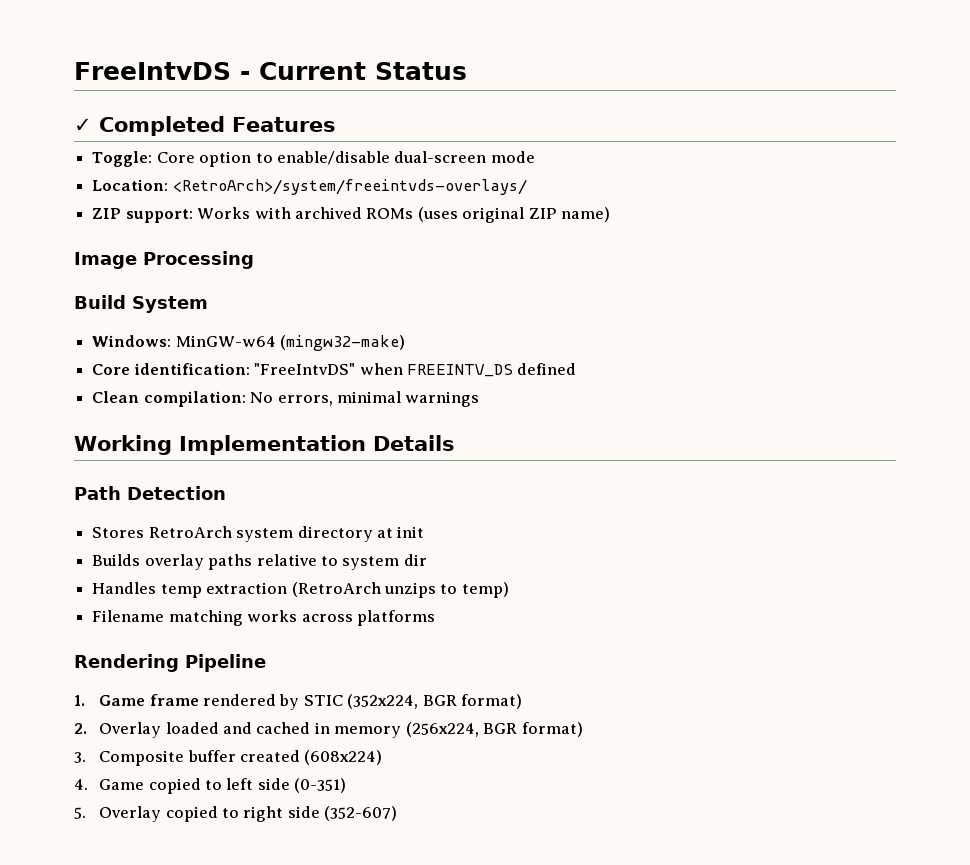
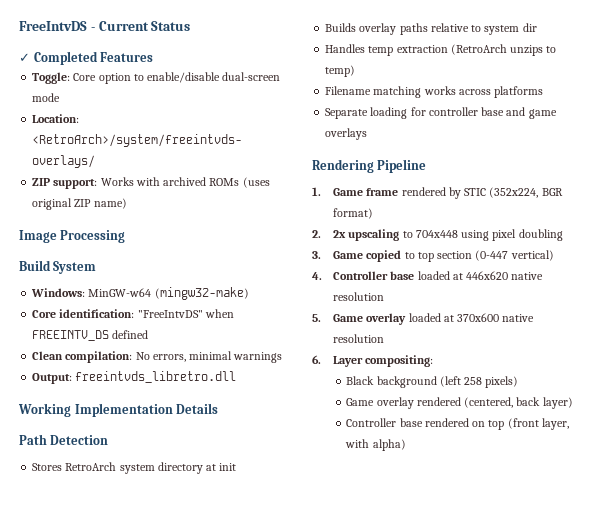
(480, 399) none -> [32,371,237,384] // Output: freeintvds_libretro.dll
(435, 618) none -> [325,107,557,119] [325,128,368,140] // Separate loading for controller base and game overlays
[99,722,583,738] [74,750,383,766] [74,778,347,794] [74,806,398,822] Overlay loaded and cached in memory (256x224, BGR format) // 3. Composite buffer created (608x224) // 4. Game copied to left side (0-351) // 5. Overlay copied to right side (352-607) -> [333,229,563,241] [312,250,554,262] [312,271,544,280] [333,292,385,301] [312,313,535,325] [333,334,385,343] [312,355,434,367] [346,376,519,388] [346,397,573,409] [346,418,569,430] [345,439,406,451] 2x upscaling to 704x448 using pixel doubling // 3. Game copied to top section (0-447 vertical) // 4. Controller base loaded at 446x620 native resolution // 5. Game overlay loaded at 370x600 native resolution // 6. Layer compositing: // Black background (left 258 pixels) // Game overlay rendered (centered, back layer) // Controller base rendered on top (front layer, with alpha)

